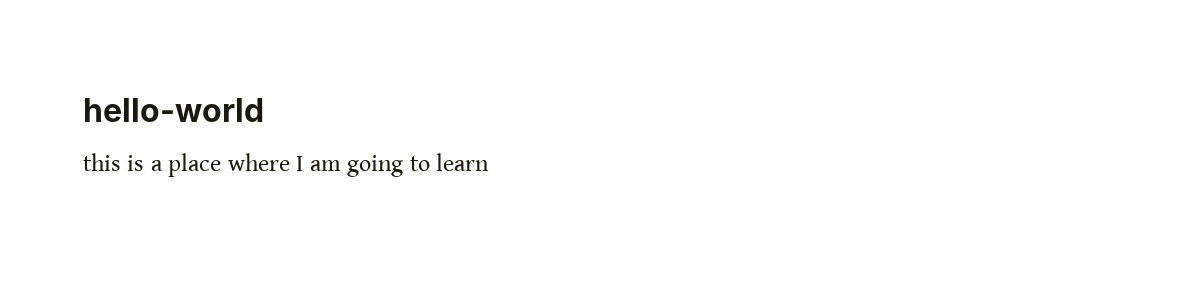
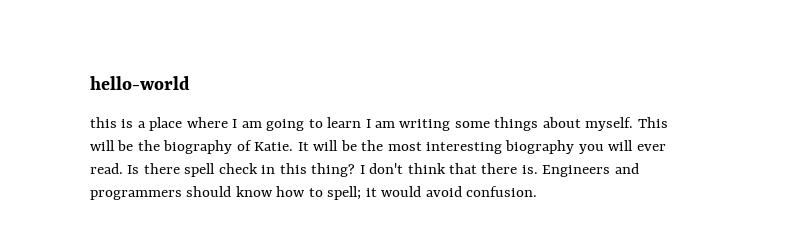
(490, 162) none -> [365,117,668,131] [90,140,666,154] [90,163,639,177] [90,186,538,200] I am writing some things about myself. This will be the biography of Katie. It will be the most interesting biography you will ever read. Is there spell check in this thing? I don't think that there is. Engineers and programmers should know how to spell; it would avoid confusion.

